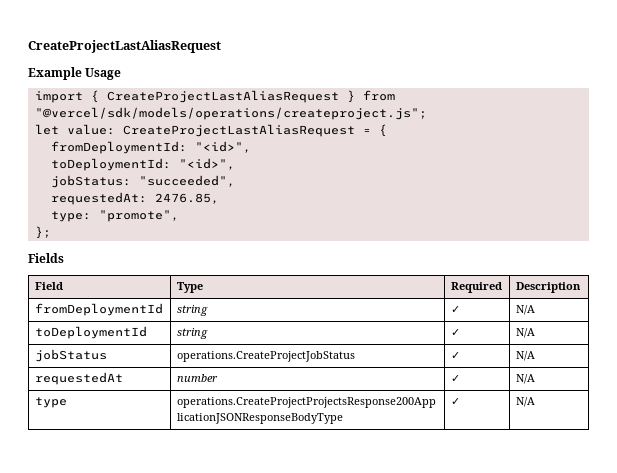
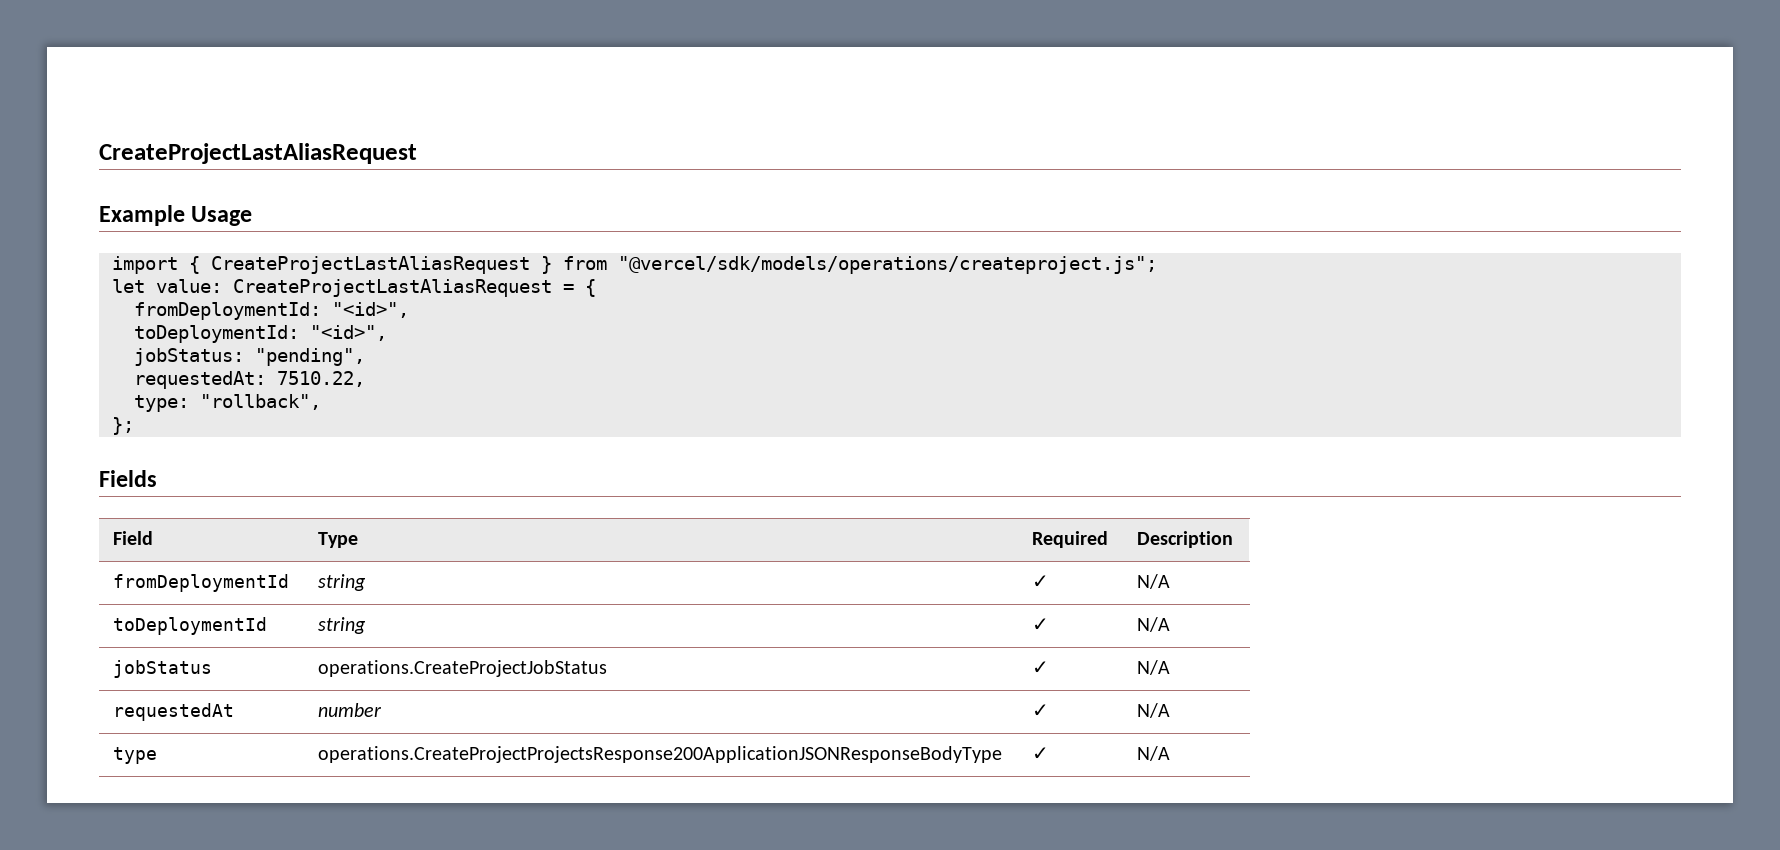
[138,175,235,187] "succeeded", -> [254,348,365,366] "pending",
[154,193,219,204] 2476.85, -> [276,371,365,387] 7510.22,
[98,210,179,222] "promote", -> [199,394,321,410] "rollback",

